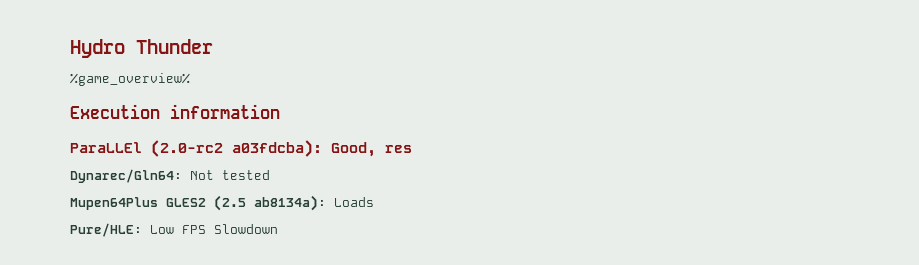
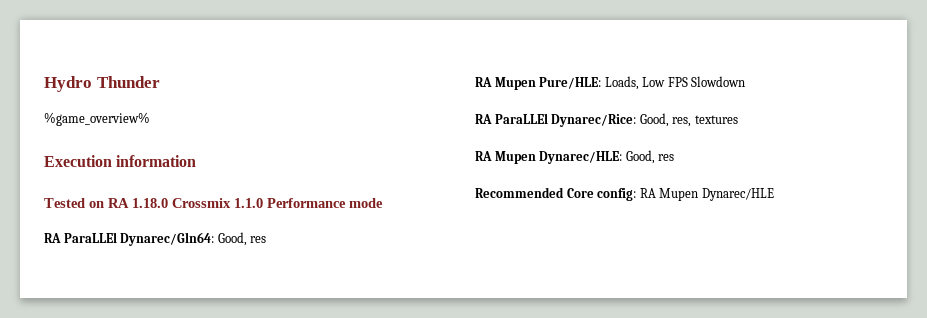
[70,140,412,157] [70,169,270,183] [70,195,374,211] [70,223,278,237] ParaLLEl (2.0-rc2 a03fdcba): Good, res // Dynarec/Gln64: Not tested // Mupen64Plus GLES2 (2.5 ab8134a): Loads // Pure/HLE: Low FPS Slowdown -> [44,198,383,208] [44,232,267,246] [475,76,746,90] [475,113,738,127] [475,150,675,164] [475,187,774,201] Tested on RA 1.18.0 Crossmix 1.1.0 Performance mode // RA ParaLLEl Dynarec/Gln64: Good, res // RA Mupen Pure/HLE: Loads, Low FPS Slowdown // RA ParaLLEl Dynarec/Rice: Good, res, textures // RA Mupen Dynarec/HLE: Good, res // Recommended Core config: RA Mupen Dynarec/HLE

